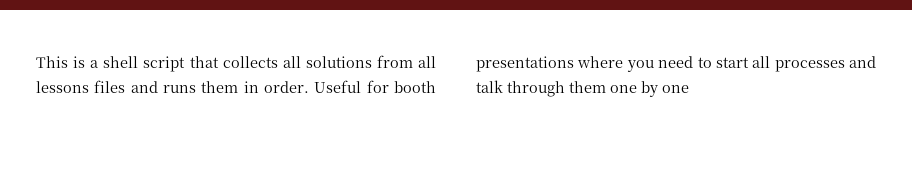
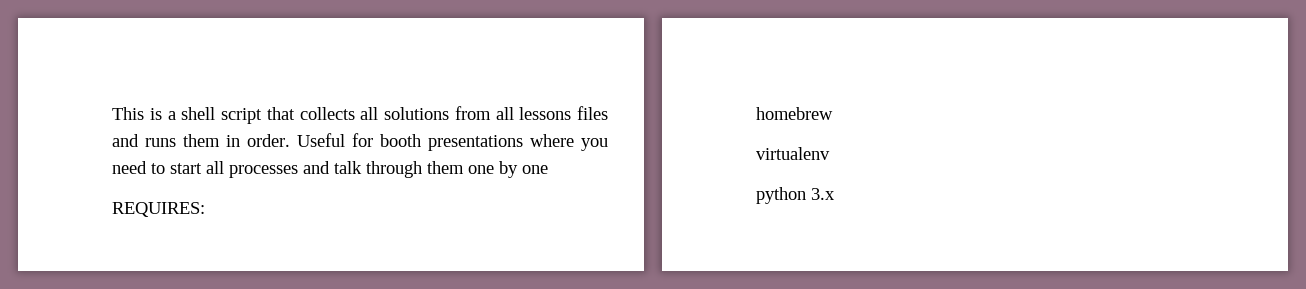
(689, 89) none -> [112,202,205,217] [756,107,833,120] [756,147,830,160] [756,187,835,204] // REQUIRES: // homebrew // virtualenv // python 3.x

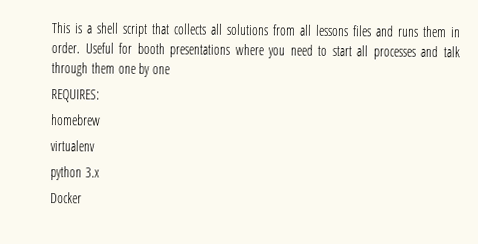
(835, 194) none -> [50,192,82,204] // Docker

